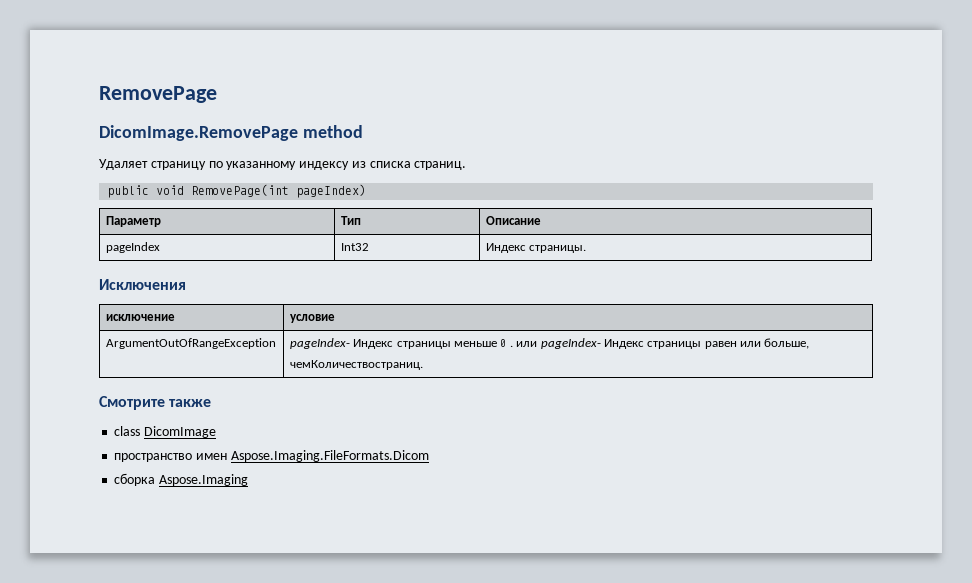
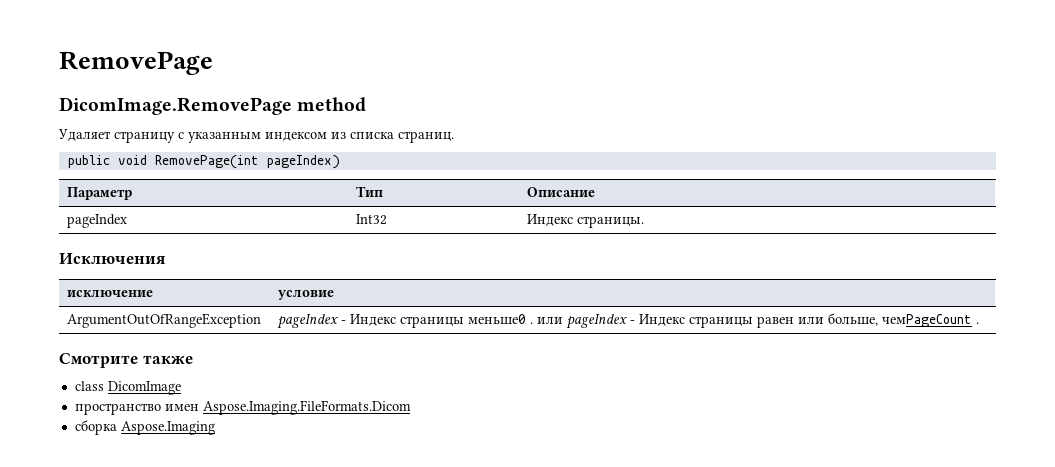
[208,161,350,170] по указанному индексу -> [178,132,327,143] с указанным индексом
[289,338,601,349] pageIndex- Индекс страницы меньше 0 . или pageIndex- -> [277,314,636,329] pageIndex - Индекс страницы меньше0 . или pageIndex -
[289,360,423,370] чемКоличествостраниц. -> [882,314,980,327] чемPageCount .

